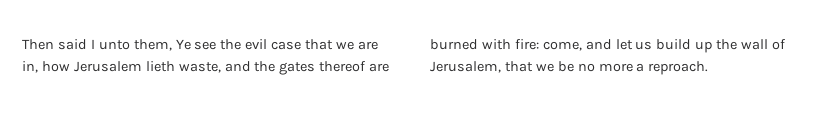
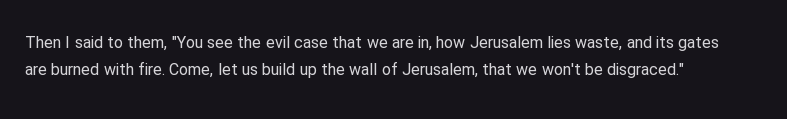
[57,39,191,51] said I unto them, Ye -> [65,36,203,51] I said to them, "You
[145,61,175,72] lieth -> [547,36,572,48] lies
[254,61,390,75] [430,39,612,51] the gates thereof are burned with fire: come, and -> [656,36,720,51] [25,61,214,78] its gates are burned with fire. Come,
[557,61,709,75] be no more a reproach. -> [541,63,685,78] won't be disgraced."

